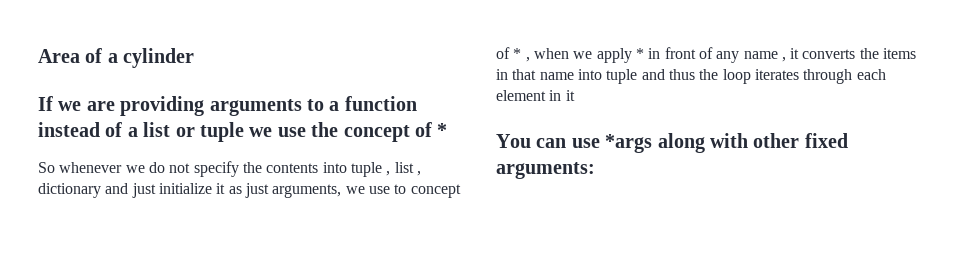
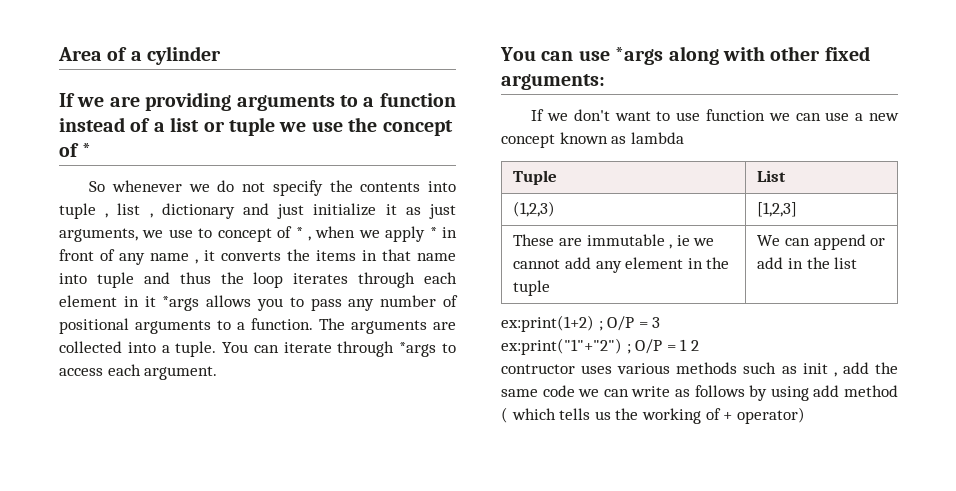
(575, 95) none -> [162,295,458,311] [59,318,456,334] [59,341,456,357] [59,364,218,380] *args allows you to pass any number of positional arguments to a function. The arguments are collected into a tuple. You can iterate through *args to access each argument.
(595, 170) none -> [531,109,900,121] [501,132,684,148] [513,170,558,185] [757,170,787,182] [513,201,556,217] [757,202,798,217] [513,234,715,249] [513,257,730,273] [513,280,551,296] [757,234,886,250] [757,257,858,269] [501,315,661,332] [501,338,699,355] [501,362,898,377] [501,385,898,401] [501,407,805,424] // If we don't want to use function we can use a new concept known as lambda // Tuple | List // (1,2,3) | [1,2,3] // These are immutable , ie we cannot add any element in the tuple | We can append or add in the list // ex:print(1+2) ; O/P = 3 // ex:print("1"+"2") ; O/P = 1 2 // contructor uses various methods such as init , add the same code we can write as follows by using add method ( which tells us the working of + operator)

